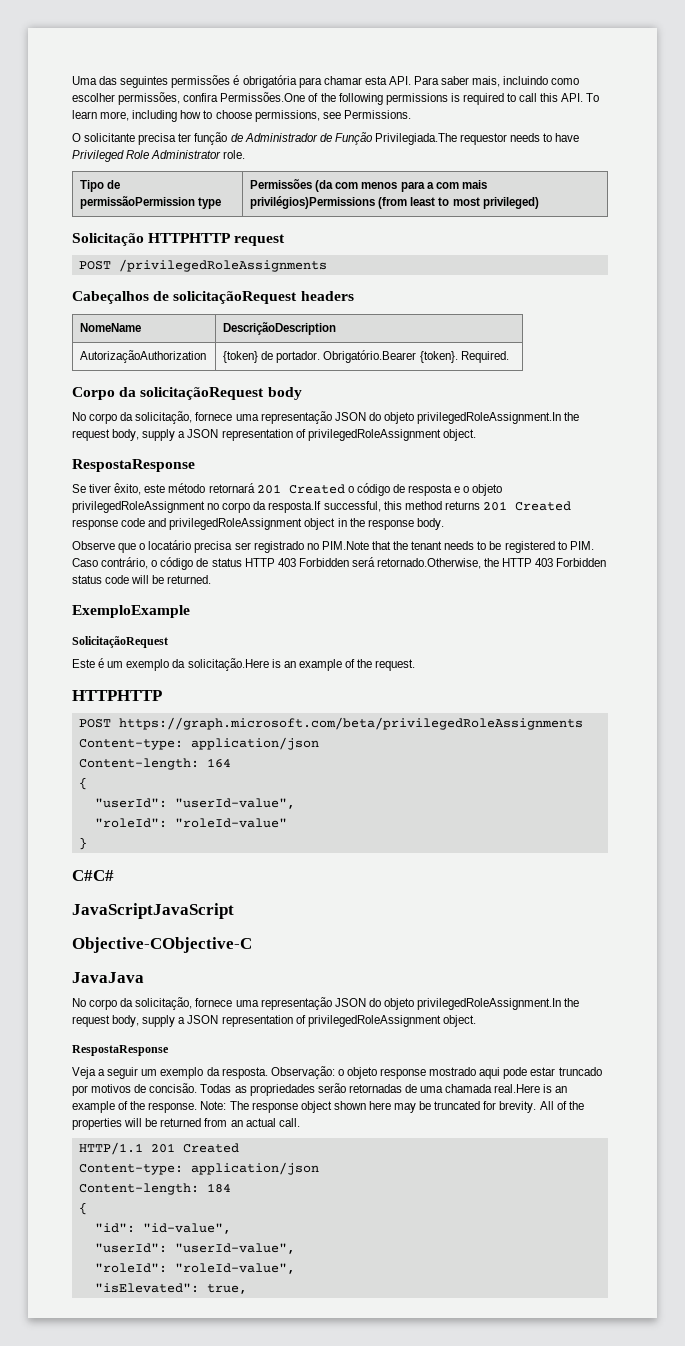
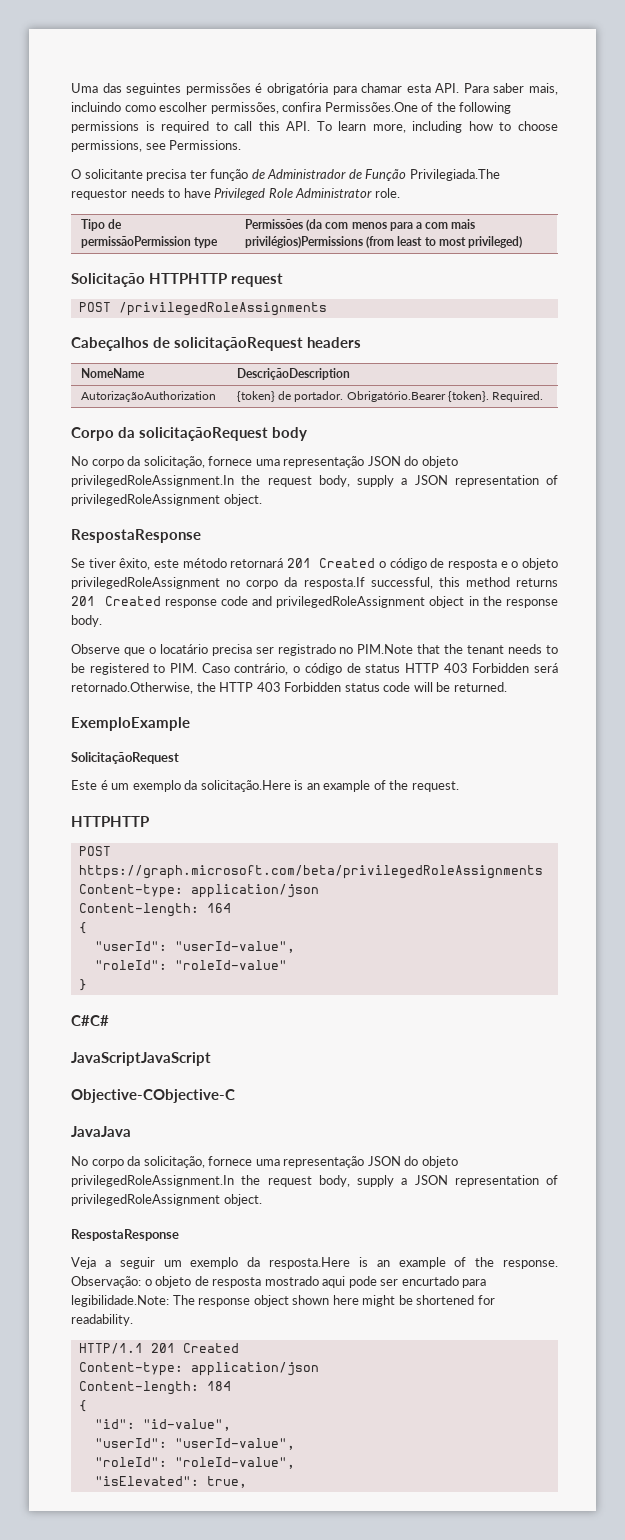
[221,1066,602,1079] [72,1083,541,1096] resposta. Observação: o objeto response mostrado aqui pode estar truncado por motivos de concisão. Todas as propriedades serão retornadas de uma chamada real.Here -> [269,1257,350,1269] resposta.Here
[200,1101,227,1110] Note: -> [71,1276,487,1288] [71,1295,169,1307] Observação: o objeto de resposta mostrado aqui pode ser encurtado para legibilidade.Note:
[394,1101,584,1113] [72,1118,300,1130] may be truncated for brevity. All of the properties will be returned from an actual call. -> [362,1295,495,1307] [71,1314,133,1326] might be shortened for readability.

